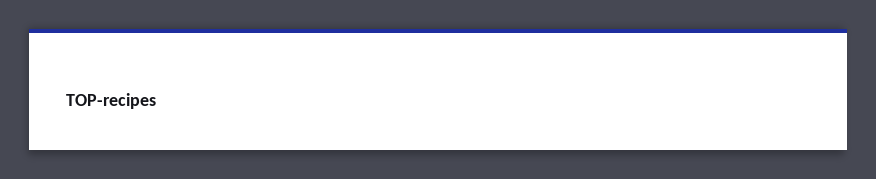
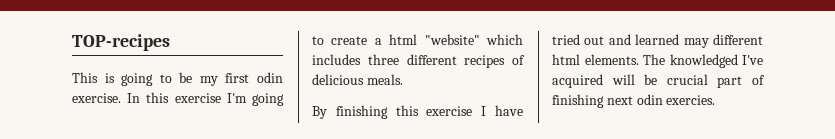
(156, 101) none -> [72,72,283,86] [72,92,284,106] [312,34,523,45] [312,54,525,68] [312,74,403,85] [312,105,523,119] [552,34,763,48] [552,54,763,68] [552,74,765,88] [552,94,716,108] // This is going to be my first odin exercise. In this exercise I'm going to create a html "website" which includes three different recipes of delicious meals. // By finishing this exercise I have tried out and learned may different html elements. The knowledged I've acquired will be crucial part of finishing next odin exercies.

